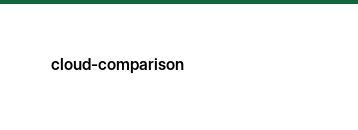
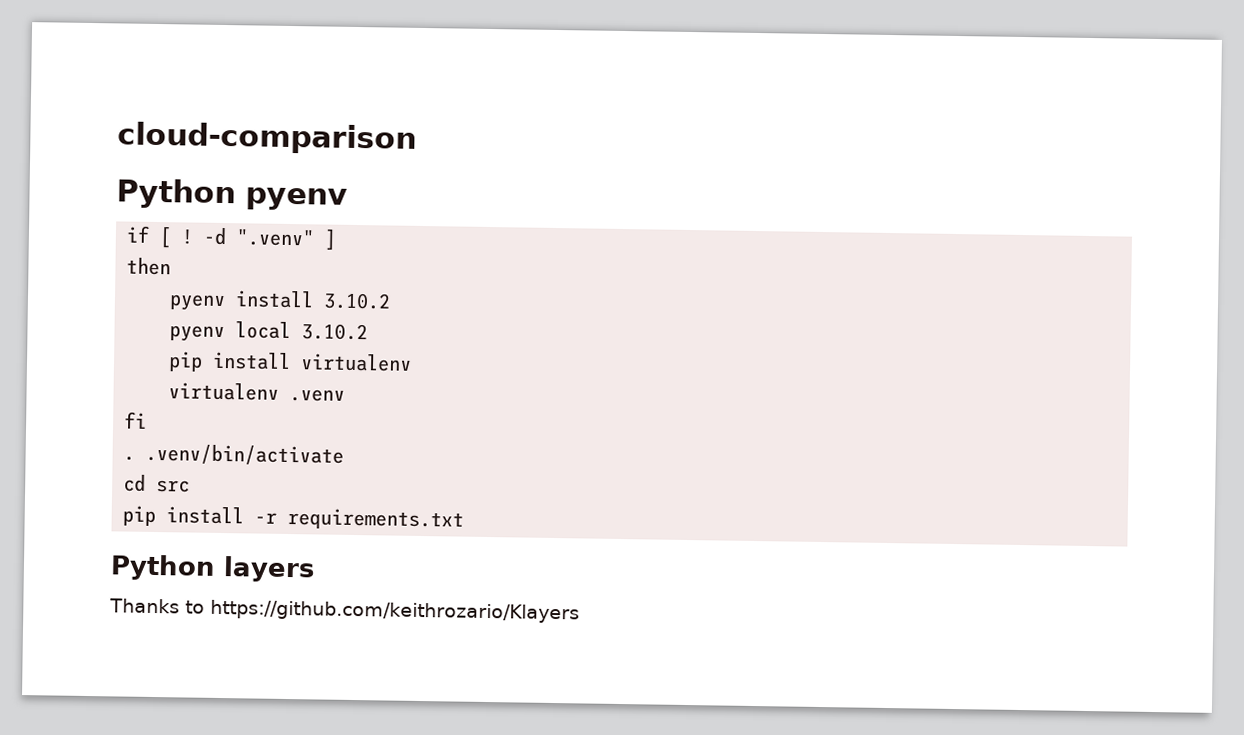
(184, 66) none -> [116,178,349,211] [126,225,338,251] [126,257,172,276] [169,290,392,312] [169,321,369,343] [168,351,413,372] [168,382,346,402] [124,411,148,429] [123,443,345,466] [123,474,191,493] [122,505,465,531] [110,554,315,583] [109,598,580,624] // Python pyenv // if [ ! -d ".venv" ] // then // pyenv install 3.10.2 // pyenv local 3.10.2 // pip install virtualenv // virtualenv .venv // fi // . .venv/bin/activate // cd src // pip install -r requirements.txt // Python layers // Thanks to https://github.com/keithrozario/Klayers

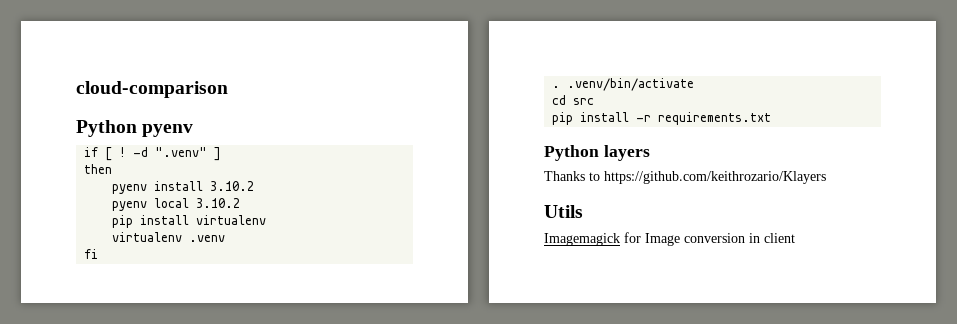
(580, 611) none -> [544,205,583,218] [544,232,795,246] // Utils // Imagemagick for Image conversion in client

